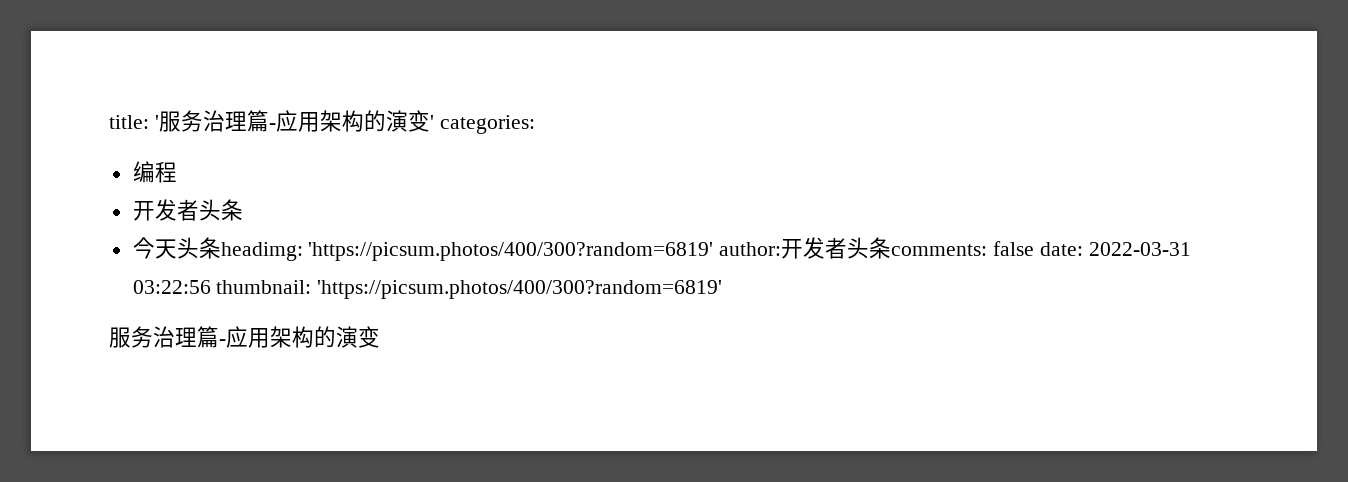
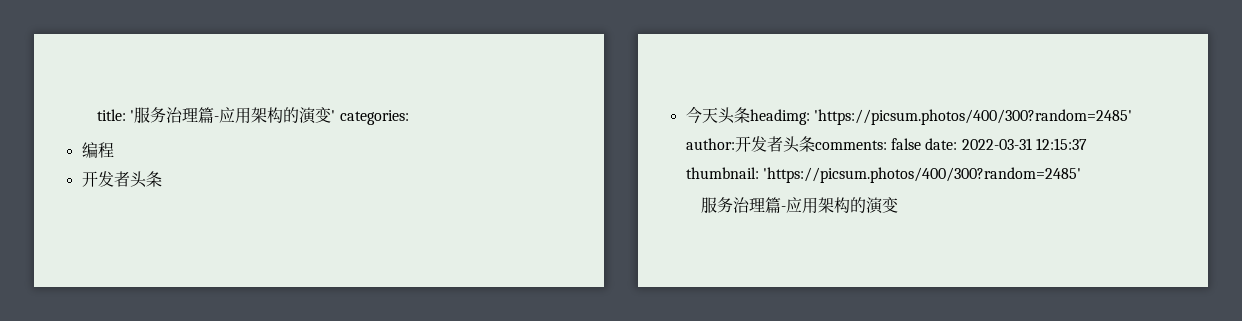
[308,242,714,261] 'https://picsum.photos/400/300?random=6819' -> [813,109,1132,125] 'https://picsum.photos/400/300?random=2485'
[132,280,723,299] 03:22:56 thumbnail: 'https://picsum.photos/400/300?random=6819' -> [1035,138,1087,150] [685,167,1081,183] 12:15:37 thumbnail: 'https://picsum.photos/400/300?random=2485'

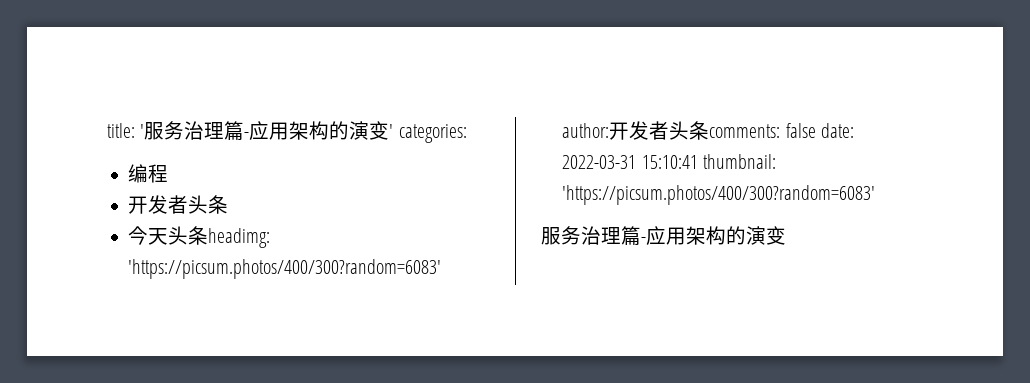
[813,109,1132,125] 'https://picsum.photos/400/300?random=2485' -> [128,259,442,279] 'https://picsum.photos/400/300?random=6083'
[1035,138,1087,150] [685,167,1081,183] 12:15:37 thumbnail: 'https://picsum.photos/400/300?random=2485' -> [641,154,776,169] [562,185,876,205] 15:10:41 thumbnail: 'https://picsum.photos/400/300?random=6083'

